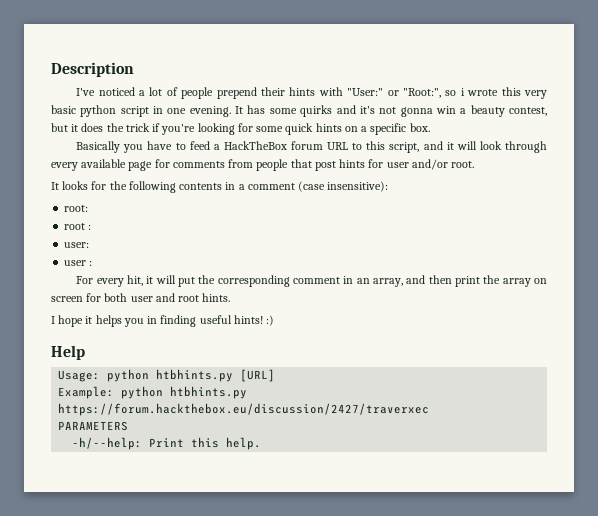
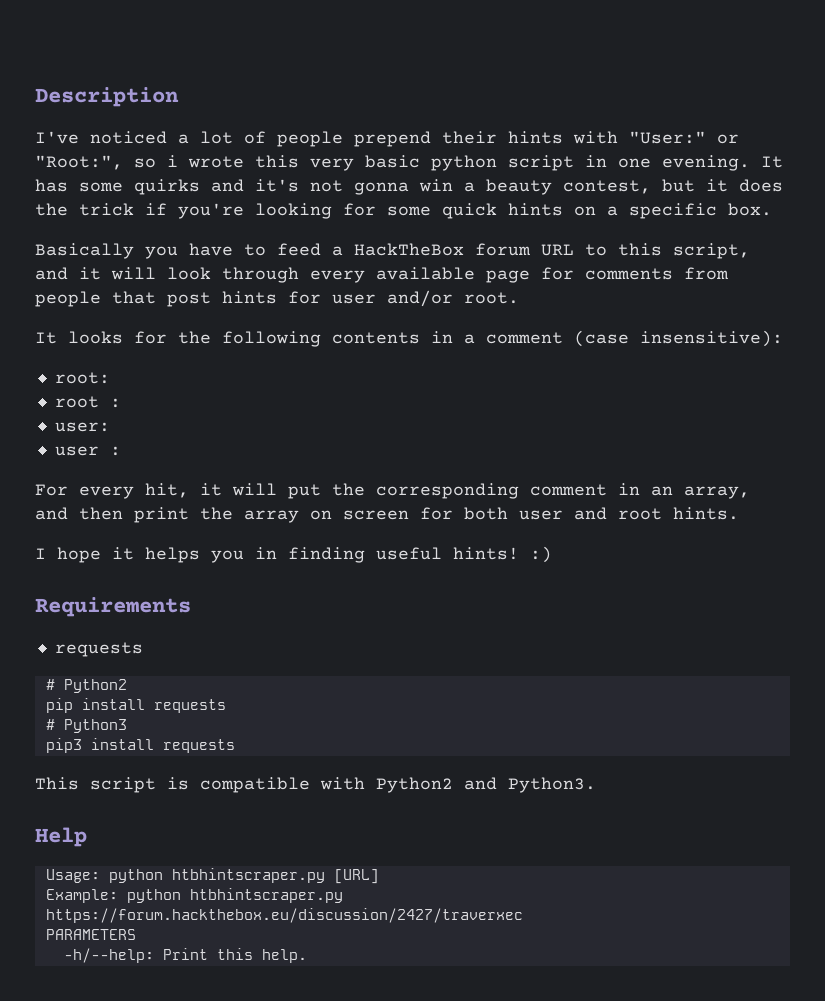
(275, 320) none -> [35,597,191,617] [54,642,143,657] [45,679,127,693] [45,698,226,713] [45,719,127,733] [45,738,235,753] [35,777,596,793] // Requirements // requests // # Python2 // pip install requests // # Python3 // pip3 install requests // This script is compatible with Python2 and Python3.
[156,369,234,382] htbhints.py -> [171,868,325,883] htbhintscraper.py
[170,386,248,399] htbhints.py -> [189,888,343,903] htbhintscraper.py

